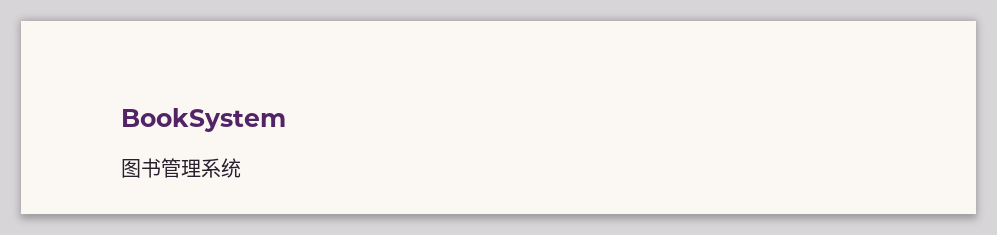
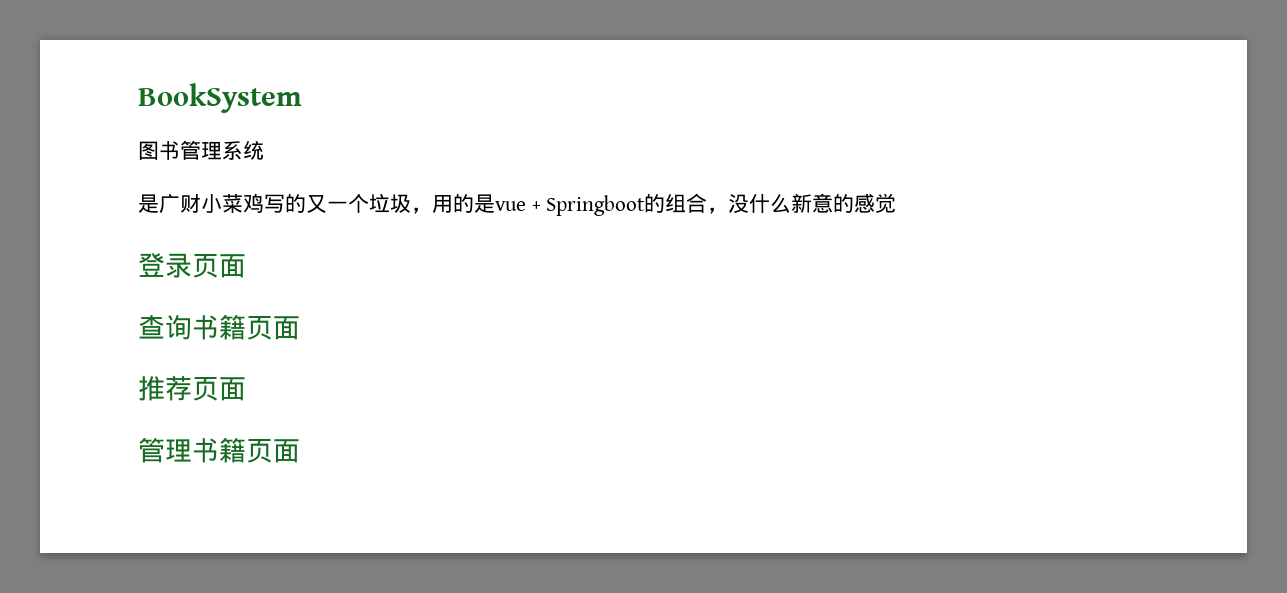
(241, 168) none -> [138,193,897,216] [138,253,246,278] [138,314,300,340] [138,376,246,401] [138,437,300,463] // 是广财小菜鸡写的又一个垃圾，用的是vue + Springboot的组合，没什么新意的感觉 // 登录页面 // 查询书籍页面 // 推荐页面 // 管理书籍页面

